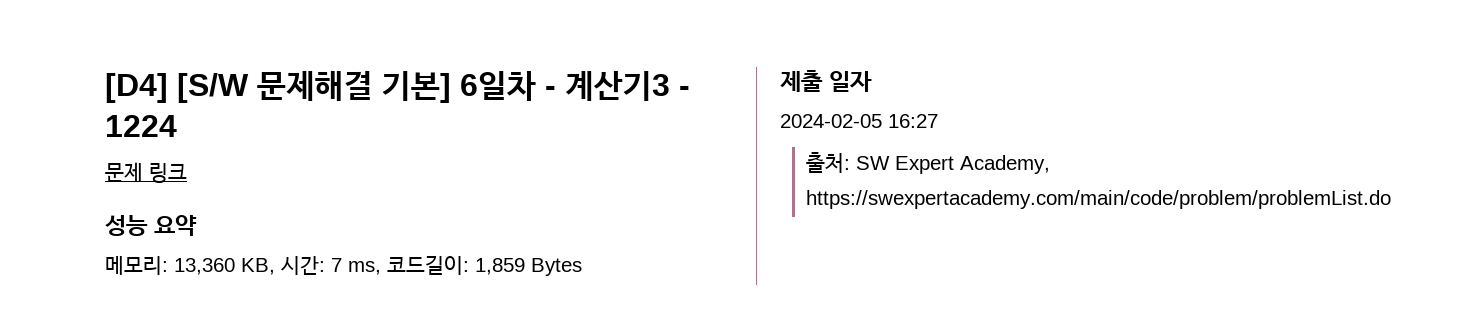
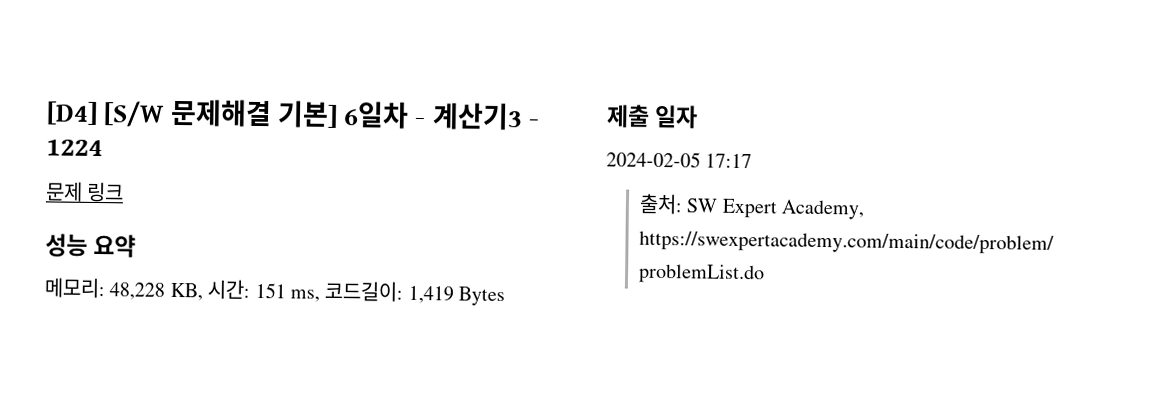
[174,258,235,275] 13,360 -> [109,282,166,300] 48,228
[331,258,342,272] 7 -> [254,282,286,299] 151
[475,258,525,275] 1,859 -> [407,285,454,304] 1,419
[888,114,938,128] 16:27 -> [705,153,753,169] 17:17

